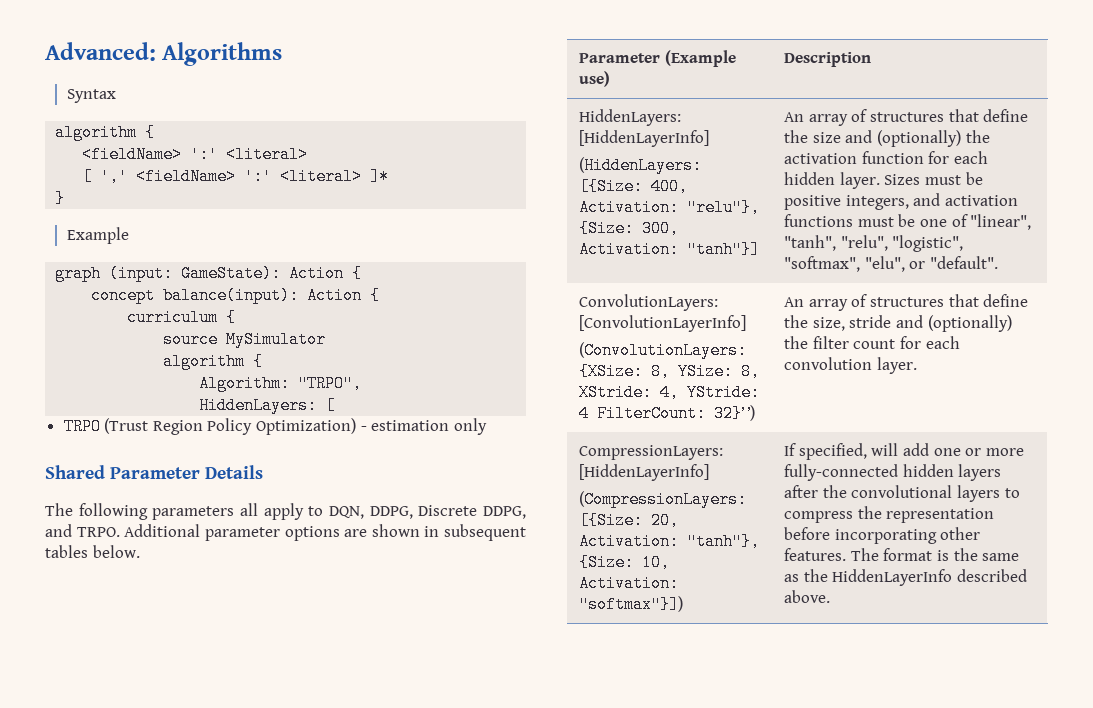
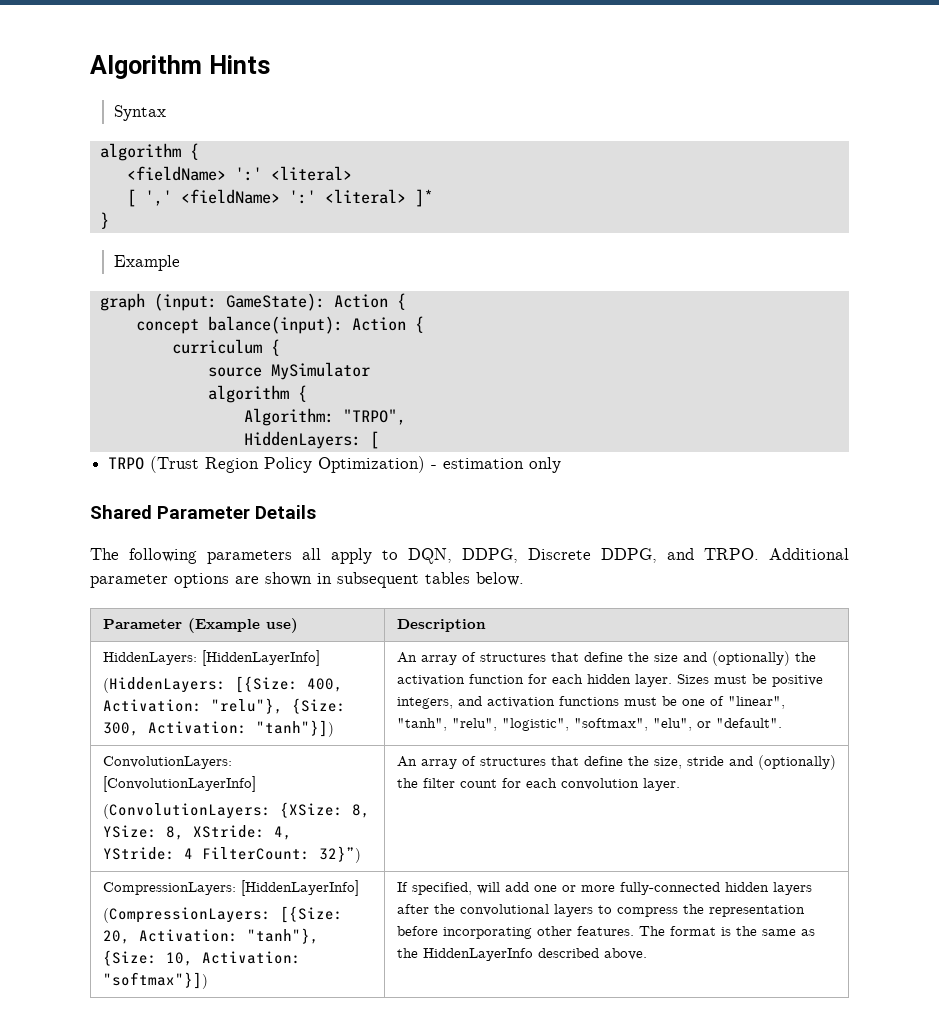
[45,42,283,66] Advanced: Algorithms -> [90,55,270,79] Algorithm Hints
[687,241,761,258] "tanh"}] -> [255,720,334,737] "tanh"}])

